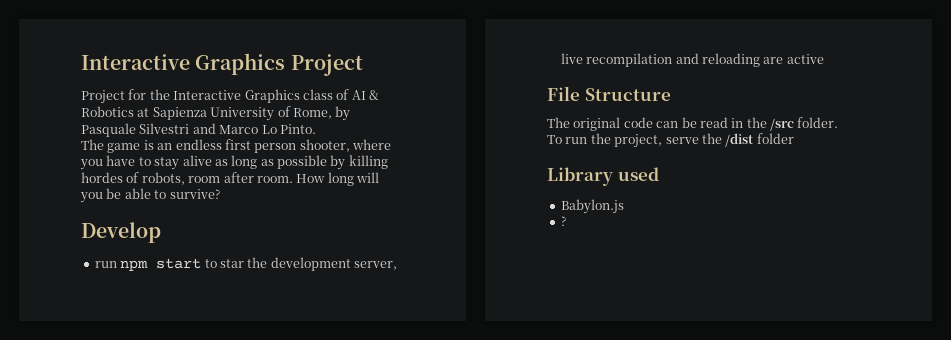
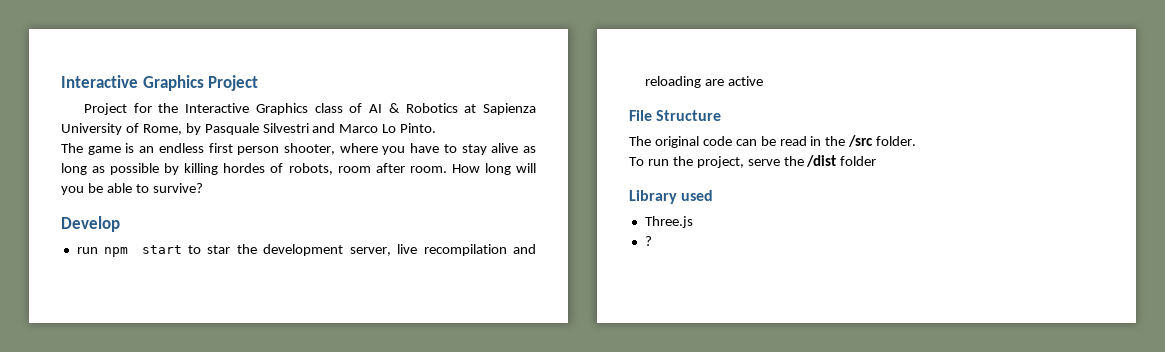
[560,199,624,214] Babylon.js -> [644,216,693,228] Three.js

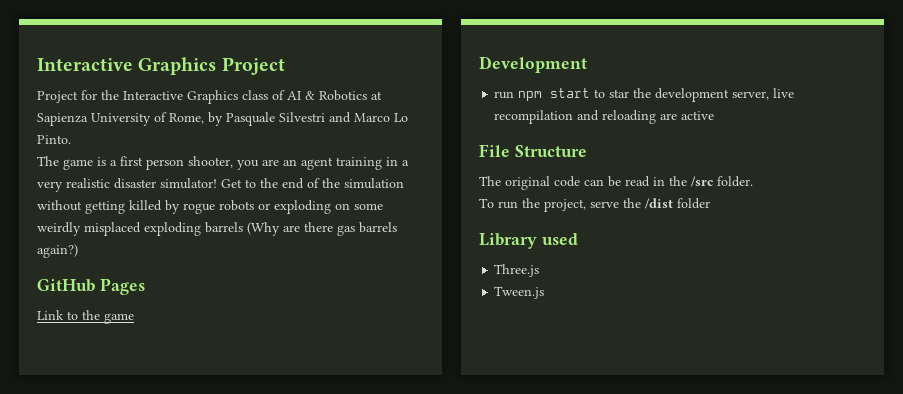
[139,143,204,153] an endless -> [110,160,117,166] a
[339,143,536,155] [61,163,537,175] [61,183,203,195] [61,216,120,232] where you have to stay alive as long as possible by killing hordes of robots, room after room. How long will you be able to survive? // Develop -> [237,157,409,170] [37,178,404,192] [37,200,383,214] [37,222,397,236] [37,244,78,258] [37,278,145,295] [37,310,134,324] [479,56,587,73] you are an agent training in a very realistic disaster simulator! Get to the end of the simulation without getting killed by rogue robots or exploding on some weirdly misplaced exploding barrels (Why are there gas barrels again?) // GitHub Pages // Link to the game // Development
[644,236,652,246] ? -> [494,286,545,299] Tween.js

